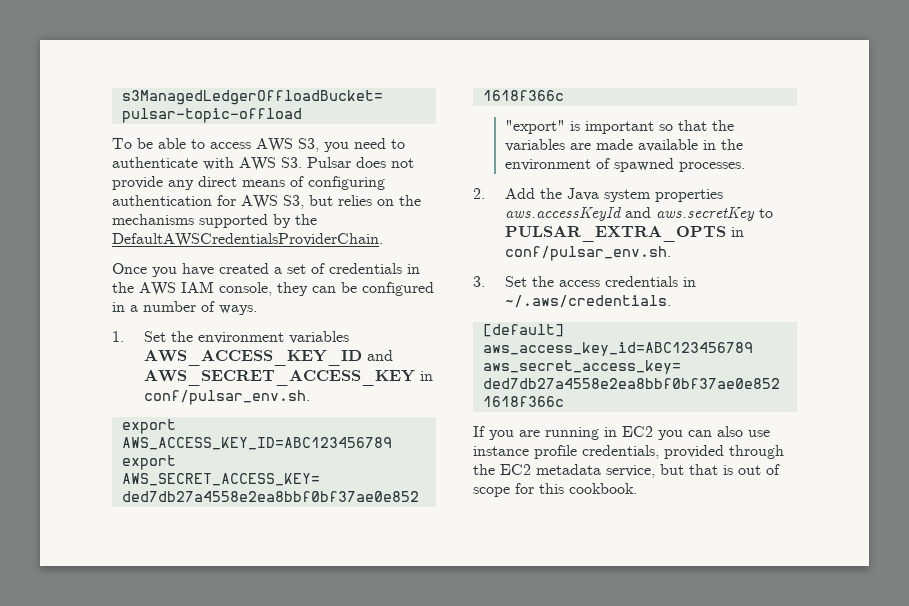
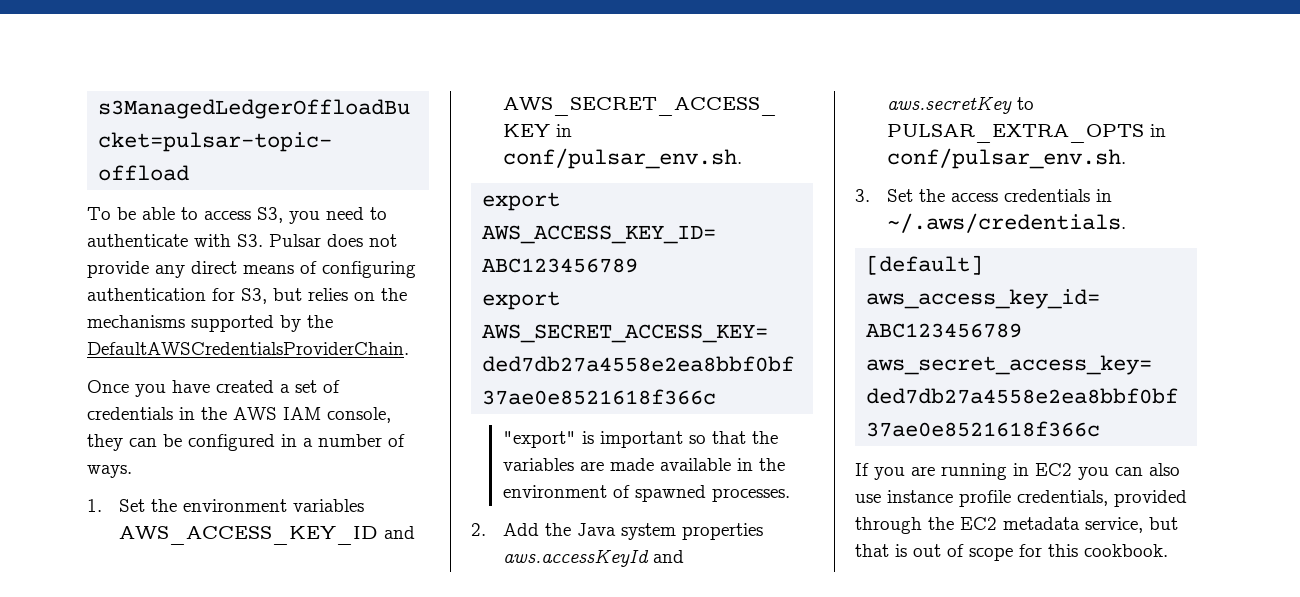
[256,138,293,152] AWS -> (251, 215) none
[239,157,276,171] AWS -> (231, 240) none
[241,195,278,209] AWS -> (235, 294) none

